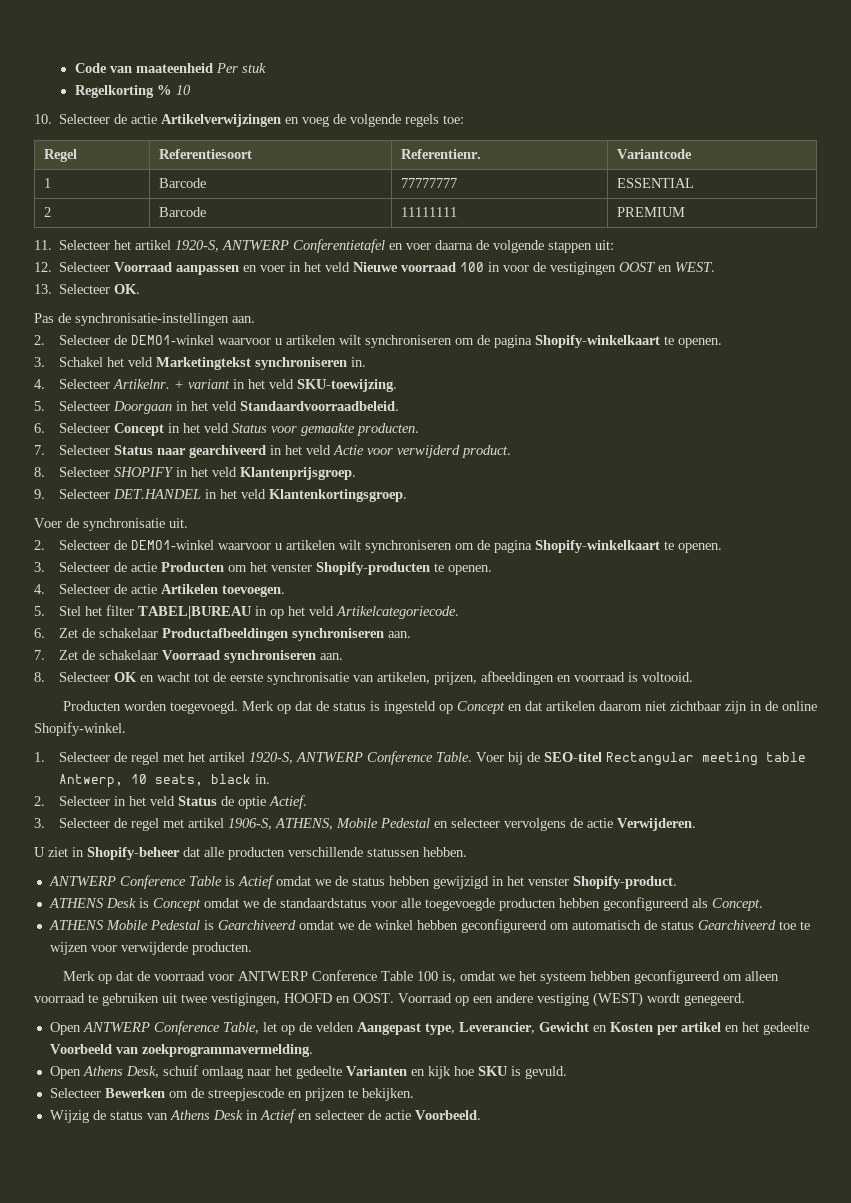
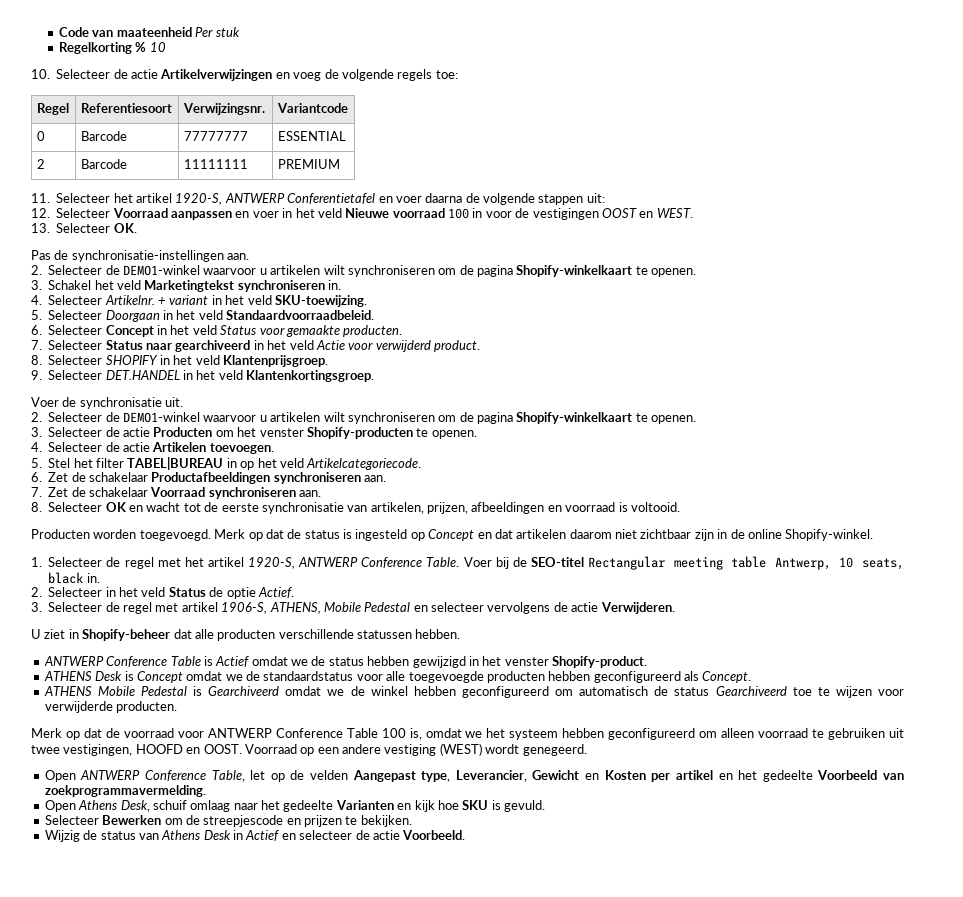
[401,149,482,159] Referentienr. -> [182,103,265,115] Verwijzingsnr.
[44,178,52,188] 1 -> [36,131,45,141] 0

